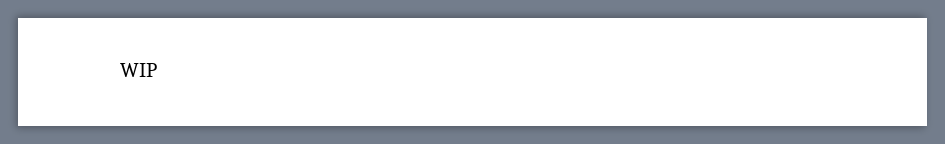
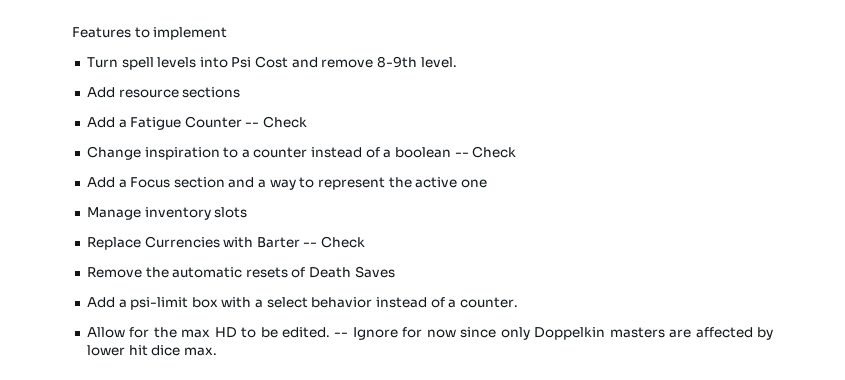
[120,63,157,77] WIP -> [72,27,228,40] [86,56,457,70] [86,87,241,98] [86,116,308,130] [86,146,517,160] [86,177,487,190] [86,207,248,220] [86,236,366,250] [86,266,395,278] [86,297,518,310] [86,327,774,340] [86,345,217,356] Features to implement // Turn spell levels into Psi Cost and remove 8-9th level. // Add resource sections // Add a Fatigue Counter -- Check // Change inspiration to a counter instead of a boolean -- Check // Add a Focus section and a way to represent the active one // Manage inventory slots // Replace Currencies with Barter -- Check // Remove the automatic resets of Death Saves // Add a psi-limit box with a select behavior instead of a counter. // Allow for the max HD to be edited. -- Ignore for now since only Doppelkin masters are affected by lower hit dice max.

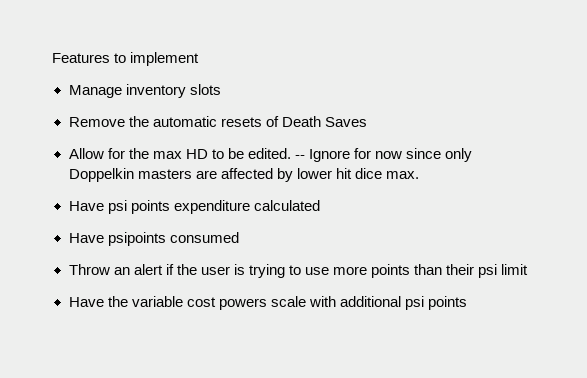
[86,56,457,70] [86,87,241,98] [86,116,308,130] [86,146,517,160] [86,177,487,190] [86,207,248,220] [86,236,366,250] Turn spell levels into Psi Cost and remove 8-9th level. // Add resource sections // Add a Fatigue Counter -- Check // Change inspiration to a counter instead of a boolean -- Check // Add a Focus section and a way to represent the active one // Manage inventory slots // Replace Currencies with Barter -- Check -> [68,84,221,98] Manage inventory slots
[86,297,518,310] // Add a psi-limit box with a select behavior instead of a counter. -> (367, 122) none
(217, 351) none -> [68,200,320,214] [68,232,239,246] [68,264,529,278] [68,296,467,310] // Have psi points expenditure calculated // Have psipoints consumed // Throw an alert if the user is trying to use more points than their psi limit // Have the variable cost powers scale with additional psi points

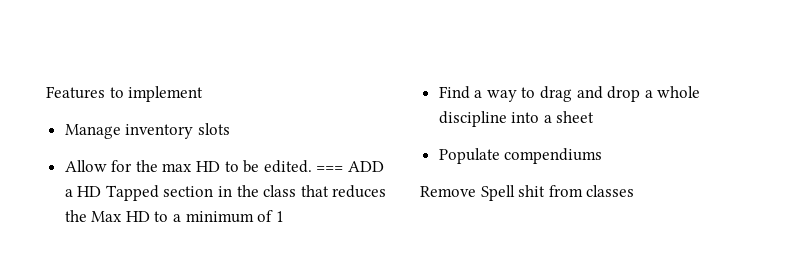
[68,116,367,127] // Remove the automatic resets of Death Saves -> (230, 129) none
[294,148,473,162] [68,168,419,182] [68,200,320,214] [68,232,239,246] [68,264,529,278] [68,296,467,310] -- Ignore for now since only Doppelkin masters are affected by lower hit dice max. // Have psi points expenditure calculated // Have psipoints consumed // Throw an alert if the user is trying to use more points than their psi limit // Have the variable cost powers scale with additional psi points -> [316,161,385,172] [64,185,387,201] [64,210,284,223] [438,86,701,102] [438,111,595,127] [438,148,603,164] [420,185,635,201] === ADD a HD Tapped section in the class that reduces the Max HD to a minimum of 1 // Find a way to drag and drop a whole discipline into a sheet // Populate compendiums // Remove Spell shit from classes

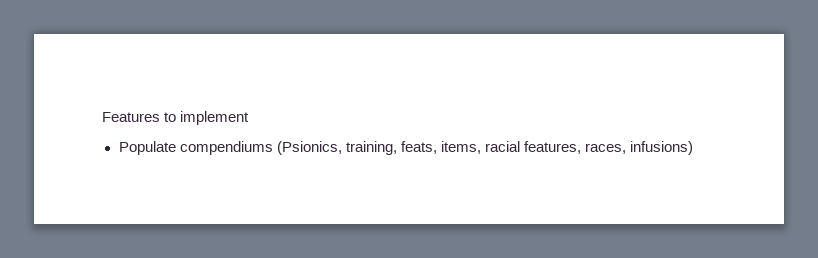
[64,123,230,139] [64,160,385,173] [64,185,387,201] [64,210,284,223] [438,86,701,102] [438,111,595,127] [438,148,603,164] [420,185,635,201] Manage inventory slots // Allow for the max HD to be edited. === ADD a HD Tapped section in the class that reduces the Max HD to a minimum of 1 // Find a way to drag and drop a whole discipline into a sheet // Populate compendiums // Remove Spell shit from classes -> [118,141,693,155] Populate compendiums (Psionics, training, feats, items, racial features, races, infusions)

